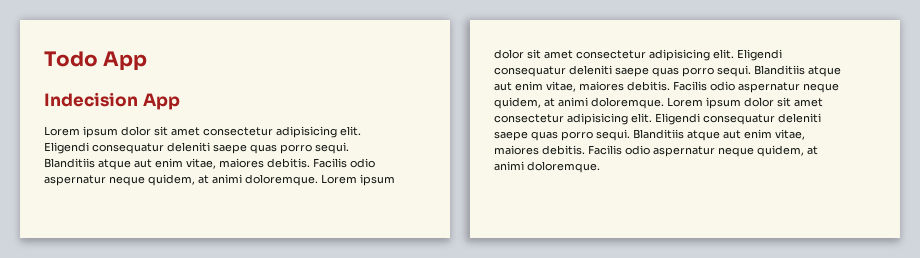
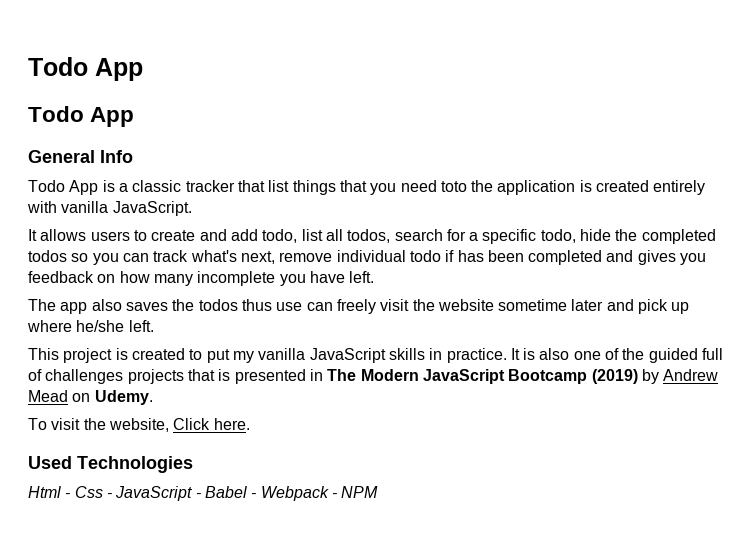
[44,51,148,71] [44,92,180,110] [44,126,361,138] [44,142,349,154] [44,158,375,170] [44,174,395,186] [494,49,782,61] [494,65,841,77] [494,81,839,93] [494,97,823,109] [494,113,821,125] [494,129,805,141] [494,145,818,157] [494,161,600,173] Todo App // Indecision App // Lorem ipsum dolor sit amet consectetur adipisicing elit. Eligendi consequatur deleniti saepe quas porro sequi. Blanditiis atque aut enim vitae, maiores debitis. Facilis odio aspernatur neque quidem, at animi doloremque. Lorem ipsum dolor sit amet consectetur adipisicing elit. Eligendi consequatur deleniti saepe quas porro sequi. Blanditiis atque aut enim vitae, maiores debitis. Facilis odio aspernatur neque quidem, at animi doloremque. Lorem ipsum dolor sit amet consectetur adipisicing elit. Eligendi consequatur deleniti saepe quas porro sequi. Blanditiis atque aut enim vitae, maiores debitis. Facilis odio aspernatur neque quidem, at animi doloremque. -> [28,57,143,81] [28,106,135,127] [28,150,133,163] [28,180,706,195] [27,201,192,216] [28,229,716,244] [28,250,707,265] [28,271,375,286] [28,299,690,314] [27,320,154,332] [28,348,724,363] [28,369,719,384] [28,390,153,405] [28,418,250,432] [28,456,193,473] [28,486,379,501] Todo App // Todo App // General Info // Todo App is a classic tracker that list things that you need toto the application is created entirely with vanilla JavaScript. // It allows users to create and add todo, list all todos, search for a specific todo, hide the completed todos so you can track what's next, remove individual todo if has been completed and gives you feedback on how many incomplete you have left. // The app also saves the todos thus use can freely visit the website sometime later and pick up where he/she left. // This project is created to put my vanilla JavaScript skills in practice. It is also one of the guided full of challenges projects that is presented in The Modern JavaScript Bootcamp (2019) by Andrew Mead on Udemy. // To visit the website, Click here. // Used Technologies // Html - Css - JavaScript - Babel - Webpack - NPM

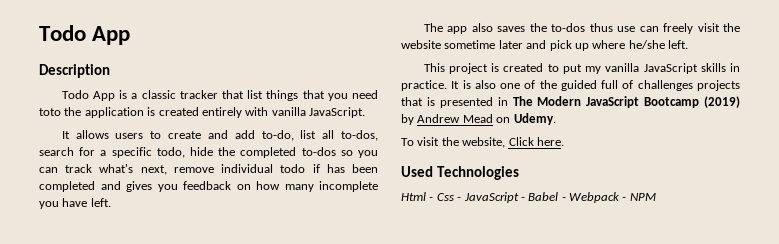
[28,57,143,81] [28,106,135,127] [28,150,133,163] Todo App // Todo App // General Info -> [39,25,131,45] [39,64,110,78] Todo App // Description
[262,229,298,243] todo, -> [261,130,294,141] to-do,
[347,229,391,243] todos, -> [341,130,379,141] to-dos,
[28,250,67,262] todos -> [301,147,336,156] to-dos
[198,299,238,311] todos -> [551,23,586,32] to-dos

